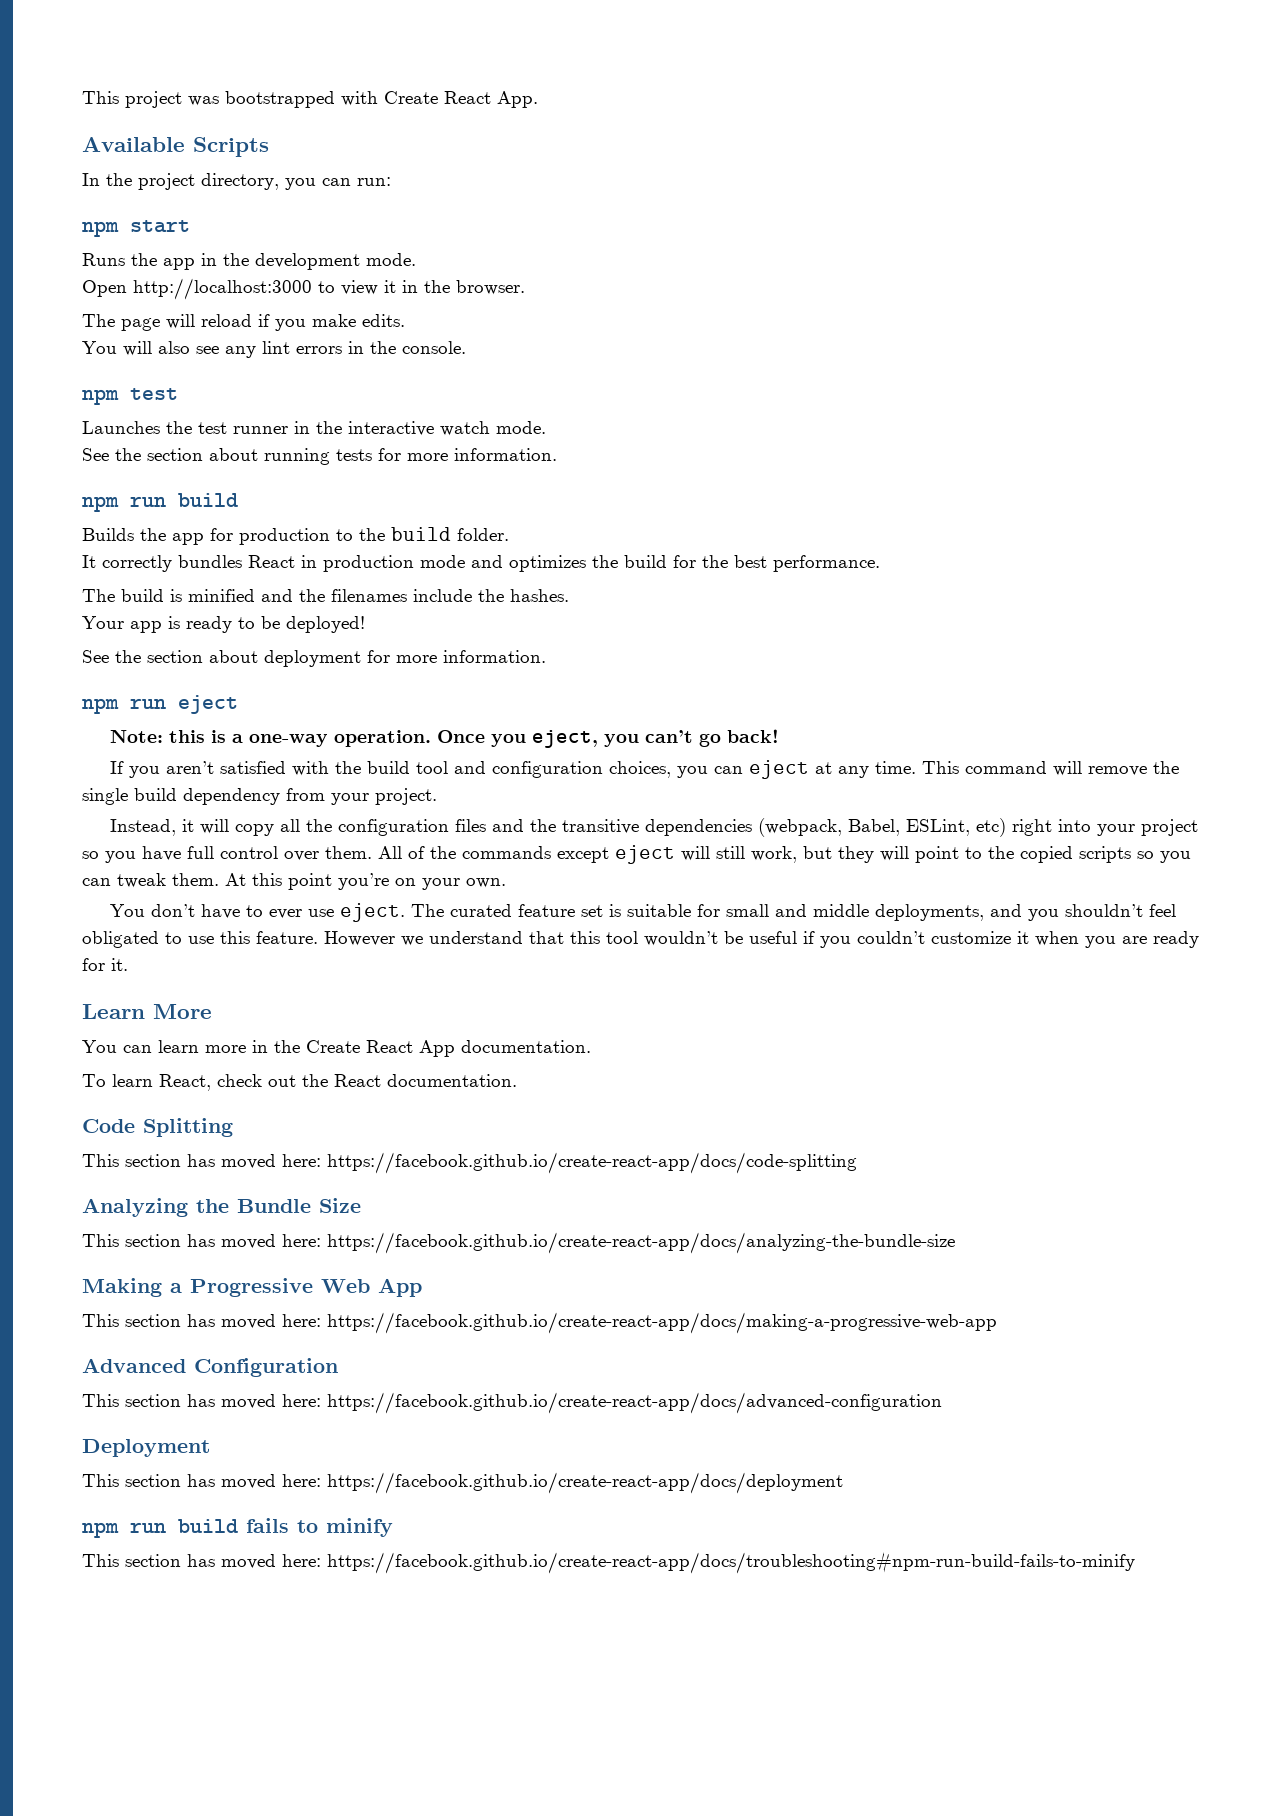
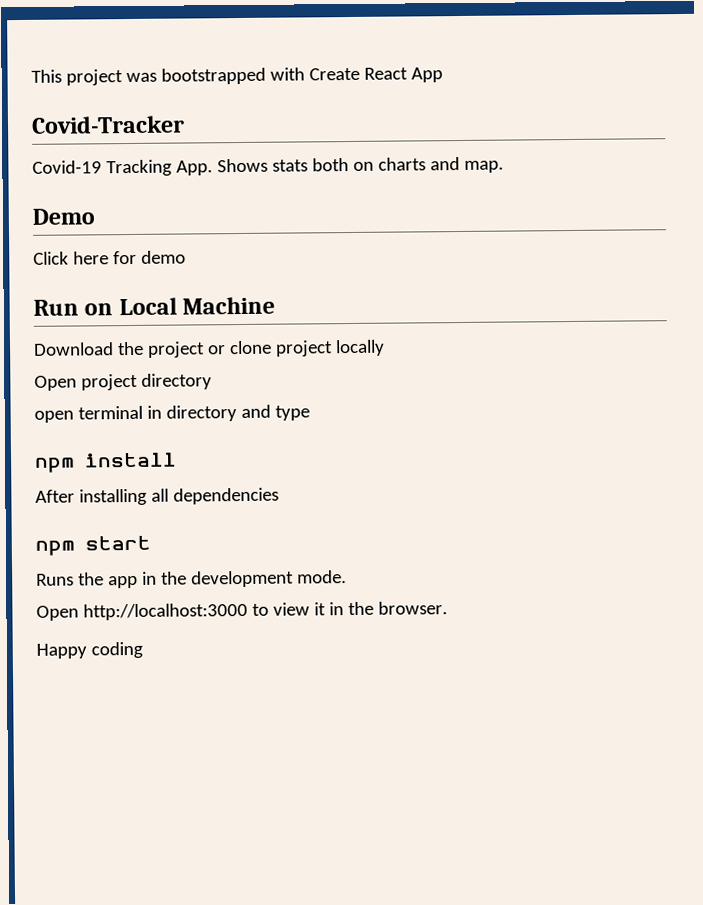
[497,91,538,108] [82,137,269,157] [82,173,391,190] App. // Available Scripts // In the project directory, you can run: -> [410,67,443,83] [31,115,185,134] [32,157,504,177] [32,208,95,225] [33,250,186,265] [33,296,276,316] [33,339,385,358] [34,373,212,391] [34,404,310,423] [35,452,177,473] [35,487,279,506] App // Covid-Tracker // Covid-19 Tracking App. Shows stats both on charts and map. // Demo // Click here for demo // Run on Local Machine // Download the project or clone project locally // Open project directory // open terminal in directory and type // npm install // After installing all dependencies
[82,314,405,331] [82,341,466,358] [82,388,178,405] [82,421,546,436] [82,448,557,465] [82,493,238,512] [82,527,509,545] [82,555,880,572] [82,589,569,602] [82,616,365,633] [82,650,546,667] [82,695,238,714] [109,729,779,748] [109,760,1179,779] [82,788,437,805] [109,818,1198,837] [82,845,1191,864] [82,873,506,890] [109,903,1176,922] [82,931,1199,948] [82,958,128,971] [82,1004,212,1019] [82,1040,591,1057] [82,1074,517,1091] [82,1118,233,1137] [82,1152,857,1174] [82,1198,361,1217] [82,1232,955,1254] [82,1278,422,1297] [82,1312,997,1334] [82,1358,338,1377] [82,1392,942,1414] [82,1439,210,1457] [82,1472,843,1494] [82,1518,393,1538] [82,1552,1135,1574] The page will reload if you make edits. // You will also see any lint errors in the console. // npm test // Launches the test runner in the interactive watch mode. // See the section about running tests for more information. // npm run build // Builds the app for production to the build folder. // It correctly bundles React in production mode and optimizes the build for the best performance. // The build is minified and the filenames include the hashes. // Your app is ready to be deployed! // See the section about deployment for more information. // npm run eject // Note: this is a one-way operation. Once you eject, you can’t go back! // If you aren’t satisfied with the build tool and configuration choices, you can eject at any time. This command will remove the single build dependency from your project. // Instead, it will copy all the configuration files and the transitive dependencies (webpack, Babel, ESLint, etc) right into your project so you have full control over them. All of the commands except eject will still work, but they will point to the copied scripts so you can tweak them. At this point you’re on your own. // You don’t have to ever use eject. The curated feature set is suitable for small and middle deployments, and you shouldn’t feel obligated to use this feature. However we understand that this tool wouldn’t be useful if you couldn’t customize it when you are ready for it. // Learn More // You can learn more in the Create React App documentation. // To learn React, check out the React documentation. // Code Splitting // This section has moved here: https://facebook.github.io/create-react-app/docs/code-splitting // Analyzing the Bundle Size // This section has moved here: https://facebook.github.io/create-react-app/docs/analyzing-the-bundle-size // Making a Progressive Web App // This section has moved here: https://facebook.github.io/create-react-app/docs/making-a-progressive-web-app // Advanced Configuration // This section has moved here: https://facebook.github.io/create-react-app/docs/advanced-configuration // Deployment // This section has moved here: https://facebook.github.io/create-react-app/docs/deployment // npm run build fails to minify // This section has moved here: https://facebook.github.io/create-react-app/docs/troubleshooting#npm-run-build-fails-to-minify -> [36,641,143,659] Happy coding

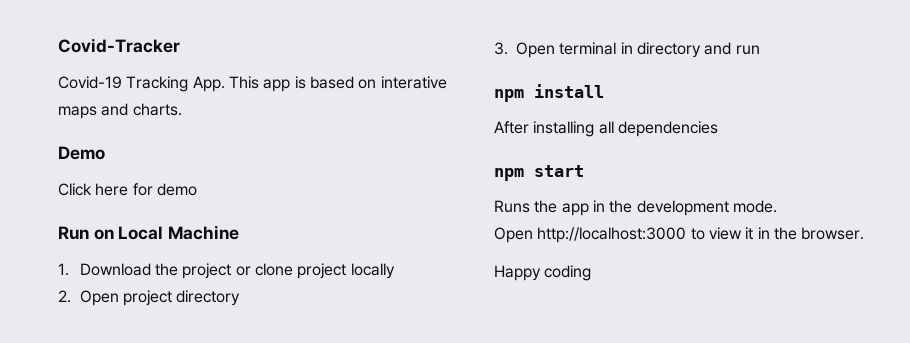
[31,67,443,86] [31,115,185,134] [32,157,504,177] This project was bootstrapped with Create React App // Covid-Tracker // Covid-19 Tracking App. Shows stats both on charts and map. -> [58,38,180,53] [58,76,447,92] [58,103,182,119] Covid-Tracker // Covid-19 Tracking App. This app is based on interative maps and charts.
(276, 305) none -> [58,263,69,276] 1.
(385, 348) none -> [58,290,71,303] 2.
[34,410,74,423] open -> [494,42,555,58] 3. Open
[274,405,310,421] type -> [735,45,760,55] run

